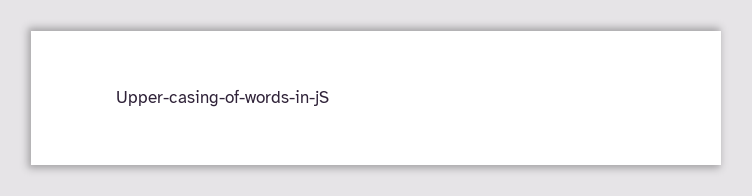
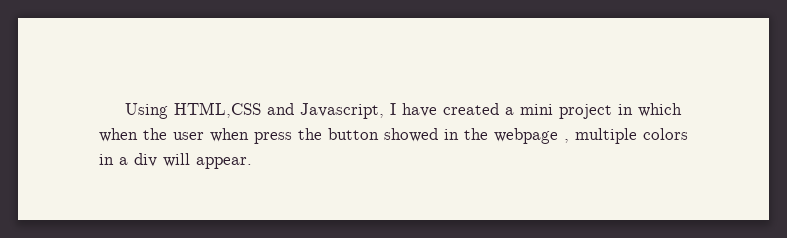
[116,89,329,107] Upper-casing-of-words-in-jS -> [125,102,683,119] [99,128,688,144] [99,153,252,169] Using HTML,CSS and Javascript, I have created a mini project in which when the user when press the button showed in the webpage , multiple colors in a div will appear.

